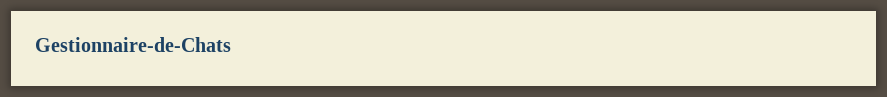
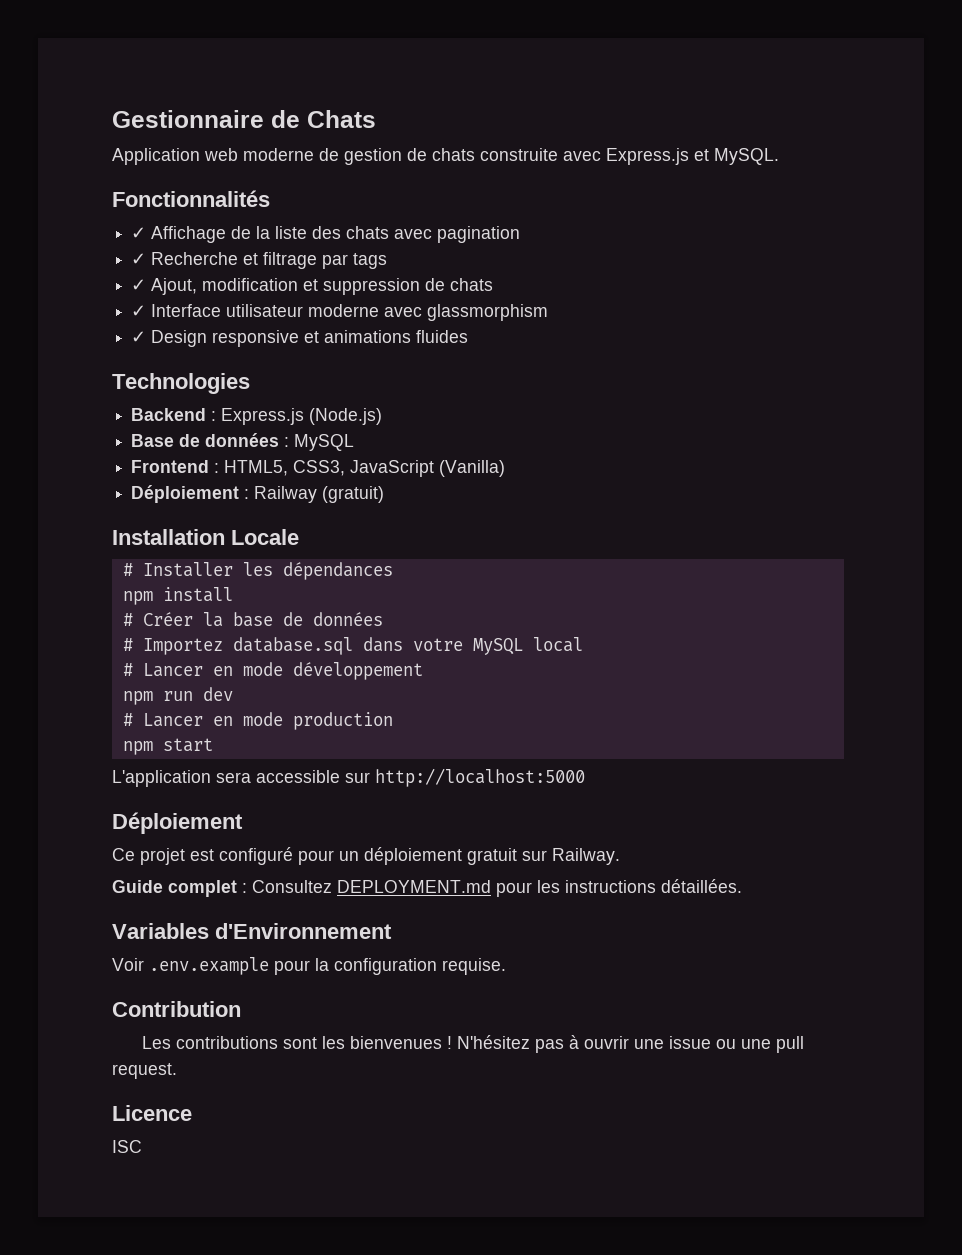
[35,37,231,52] Gestionnaire-de-Chats -> [112,110,376,128] [112,148,779,165] [112,190,270,207] [131,226,521,243] [131,252,388,269] [131,278,494,295] [131,304,549,321] [131,330,469,347] [112,373,250,394] [131,408,383,425] [131,433,355,451] [131,460,506,477] [131,485,385,503] [112,529,299,545] [122,562,393,580] [122,587,233,605] [122,612,383,627] [122,637,583,655] [122,662,423,680] [122,687,233,705] [122,712,393,730] [122,738,213,755] [112,768,585,787] [112,812,243,834] [112,847,620,865] [112,879,742,897] [112,923,392,939] [112,957,506,975] [112,1001,241,1017] [141,1035,804,1053] [112,1063,177,1079] [112,1105,192,1121] [112,1140,142,1153] Gestionnaire de Chats // Application web moderne de gestion de chats construite avec Express.js et MySQL. // Fonctionnalités // ✓ Affichage de la liste des chats avec pagination // ✓ Recherche et filtrage par tags // ✓ Ajout, modification et suppression de chats // ✓ Interface utilisateur moderne avec glassmorphism // ✓ Design responsive et animations fluides // Technologies // Backend : Express.js (Node.js) // Base de données : MySQL // Frontend : HTML5, CSS3, JavaScript (Vanilla) // Déploiement : Railway (gratuit) // Installation Locale // # Installer les dépendances // npm install // # Créer la base de données // # Importez database.sql dans votre MySQL local // # Lancer en mode développement // npm run dev // # Lancer en mode production // npm start // L'application sera accessible sur http://localhost:5000 // Déploiement // Ce projet est configuré pour un déploiement gratuit sur Railway. // Guide complet : Consultez DEPLOYMENT.md pour les instructions détaillées. // Variables d'Environnement // Voir .env.example pour la configuration requise. // Contribution // Les contributions sont les bienvenues ! N'hésitez pas à ouvrir une issue ou une pull request. // Licence // ISC

